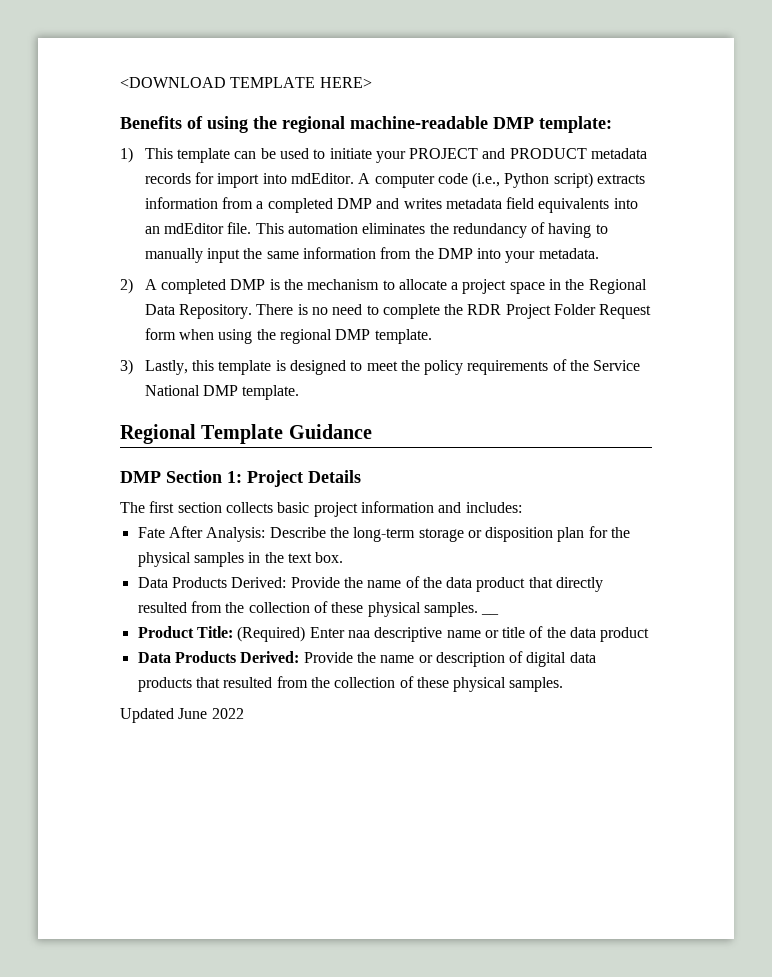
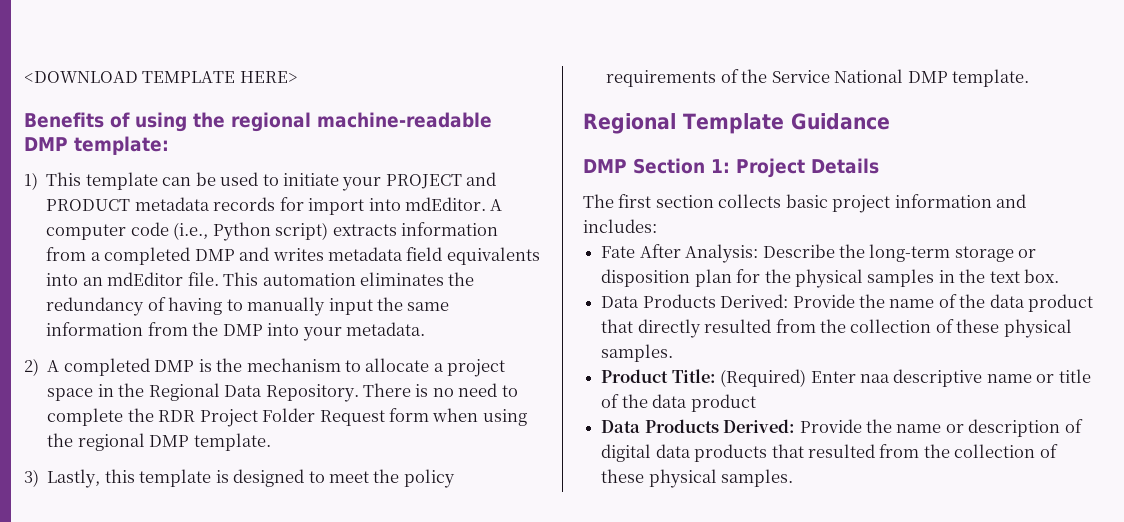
[481,613,500,615] __ -> (674, 353) none
[120,708,244,723] // Updated June 2022 -> (794, 478) none

